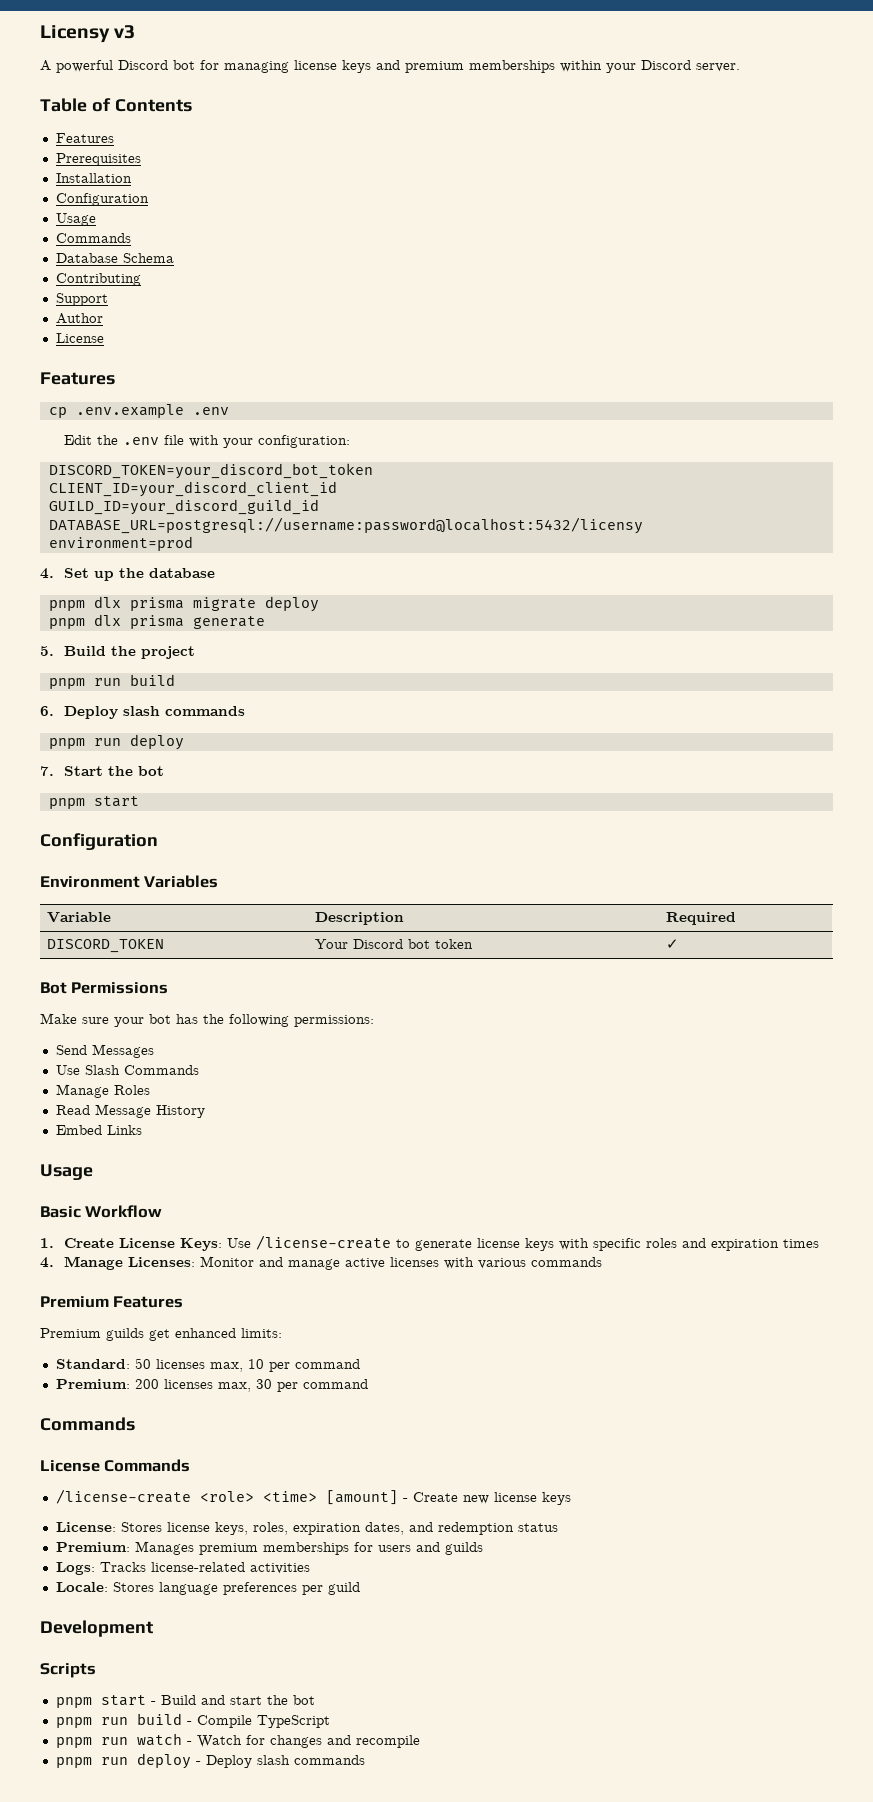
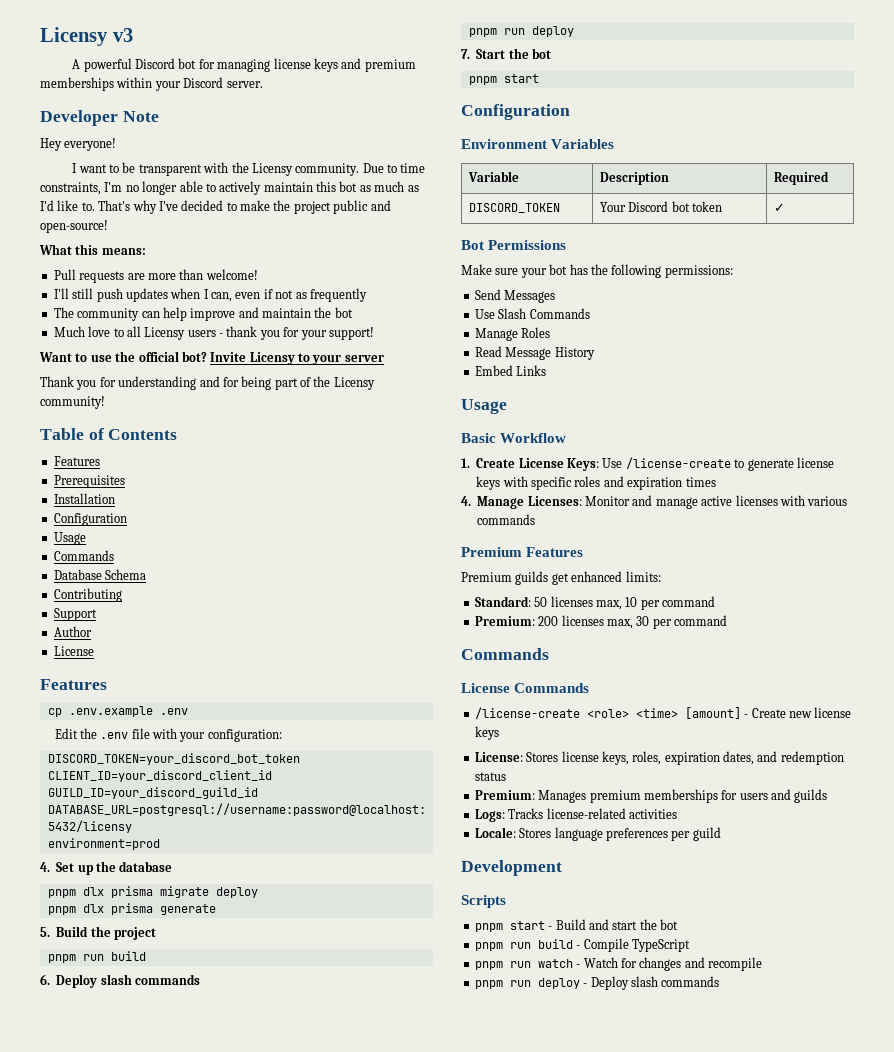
(740, 67) none -> [40,110,159,126] [40,138,117,151] [72,162,426,176] [40,181,419,195] [40,200,391,214] [40,220,108,233] [39,244,146,255] [53,269,258,283] [53,288,367,302] [53,307,353,321] [53,326,374,340] [39,351,384,365] [40,376,375,390] [40,396,105,409] // Developer Note // Hey everyone! // I want to be transparent with the Licensy community. Due to time constraints, I'm no longer able to actively maintain this bot as much as I'd like to. That's why I've decided to make the project public and open-source! // What this means: // Pull requests are more than welcome! // I'll still push updates when I can, even if not as frequently // The community can help improve and maintain the bot // Much love to all Licensy users - thank you for your support! // Want to use the official bot? Invite Licensy to your server // Thank you for understanding and for being part of the Licensy community!

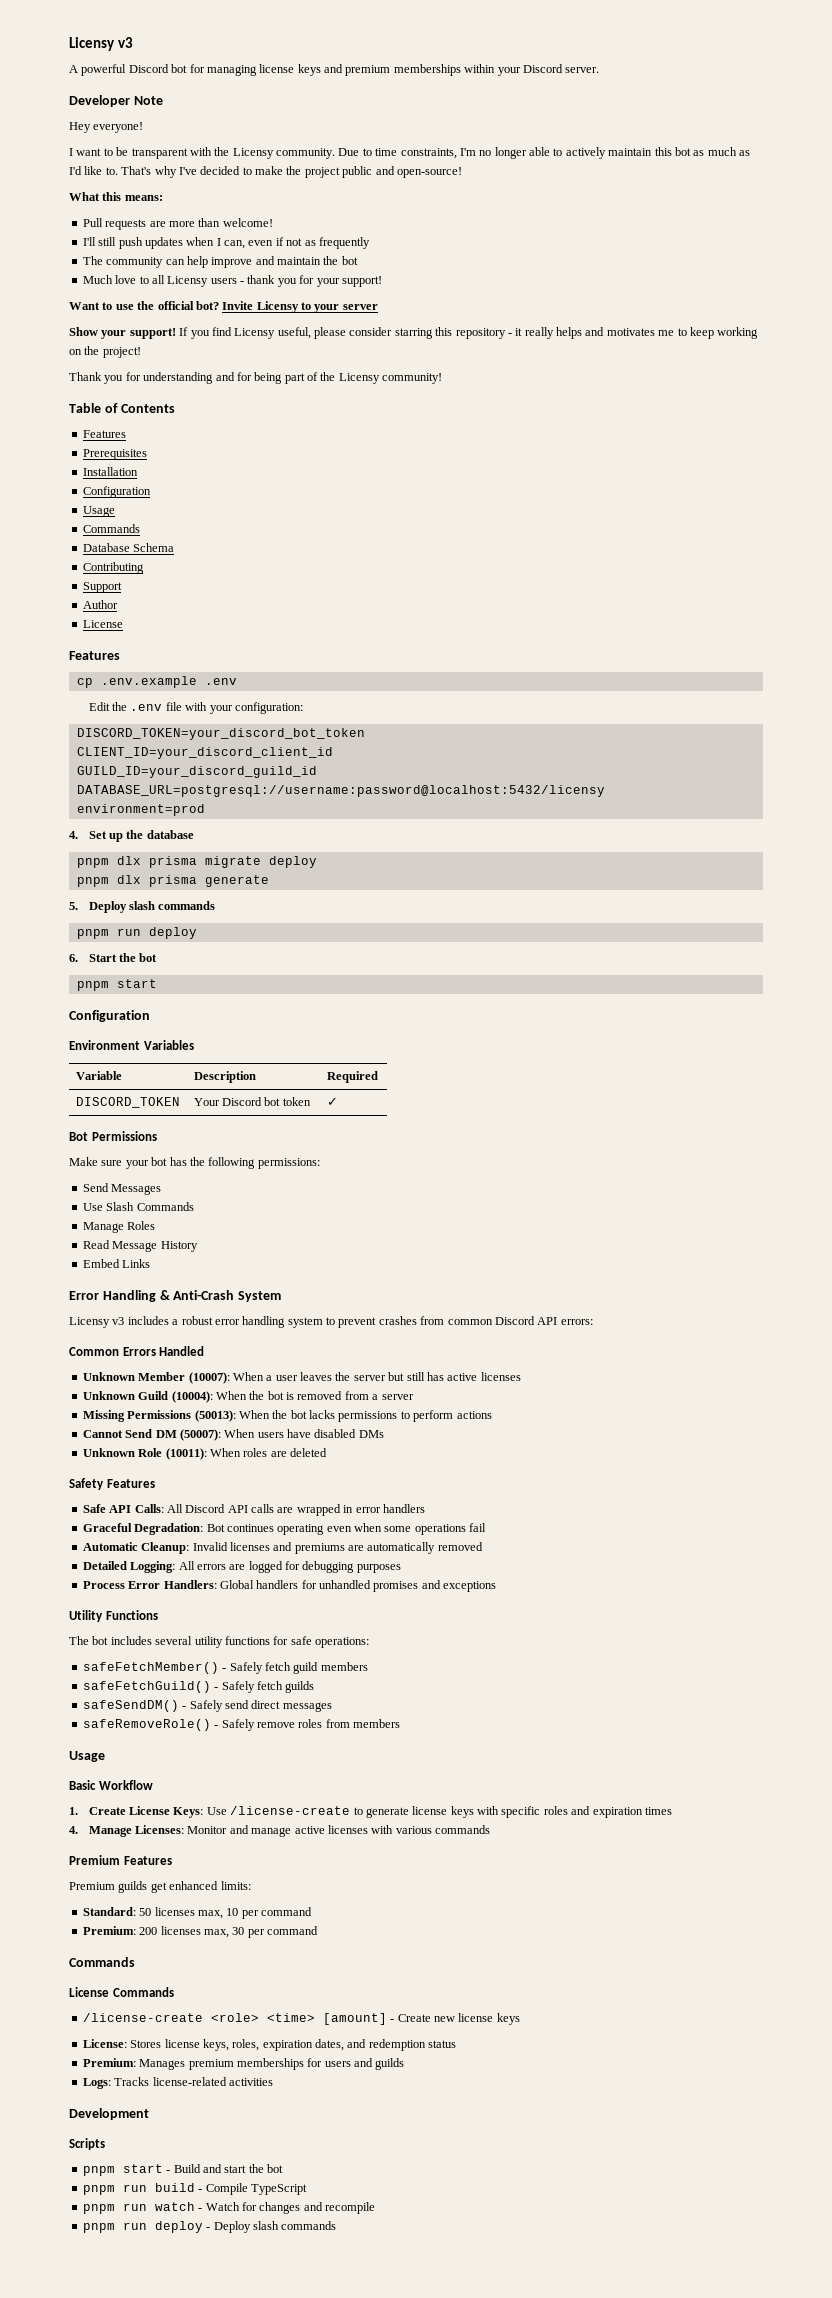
(384, 358) none -> [69,327,759,339] [69,346,141,358] // Show your support! If you find Licensy useful, please consider starring this repository - it really helps and motivates me to keep working on the project!
[56,926,156,940] [47,951,146,963] [40,974,50,985] Build the project // pnpm run build // 6. -> (78, 906) none
[461,49,470,59] 7. -> [69,954,78,962] 6.
(547, 370) none -> [69,1290,282,1302] [69,1316,593,1328] [69,1346,205,1356] [82,1372,521,1384] [82,1391,414,1403] [82,1410,492,1422] [82,1429,384,1441] [82,1448,327,1460] [69,1478,155,1490] [82,1504,425,1516] [82,1523,487,1535] [82,1542,483,1554] [82,1561,401,1573] [82,1580,497,1592] [69,1610,158,1622] [69,1636,369,1648] [82,1662,368,1674] [82,1681,315,1693] [82,1700,332,1712] [82,1719,400,1731] // Error Handling & Anti-Crash System // Licensy v3 includes a robust error handling system to prevent crashes from common Discord API errors: // Common Errors Handled // Unknown Member (10007): When a user leaves the server but still has active licenses // Unknown Guild (10004): When the bot is removed from a server // Missing Permissions (50013): When the bot lacks permissions to perform actions // Cannot Send DM (50007): When users have disabled DMs // Unknown Role (10011): When roles are deleted // Safety Features // Safe API Calls: All Discord API calls are wrapped in error handlers // Graceful Degradation: Bot continues operating even when some operations fail // Automatic Cleanup: Invalid licenses and premiums are automatically removed // Detailed Logging: All errors are logged for debugging purposes // Process Error Handlers: Global handlers for unhandled promises and exceptions // Utility Functions // The bot includes several utility functions for safe operations: // safeFetchMember() - Safely fetch guild members // safeFetchGuild() - Safely fetch guilds // safeSendDM() - Safely send direct messages // safeRemoveRole() - Safely remove roles from members
[474,827,721,841] // Locale: Stores language preferences per guild -> (273, 2082) none

